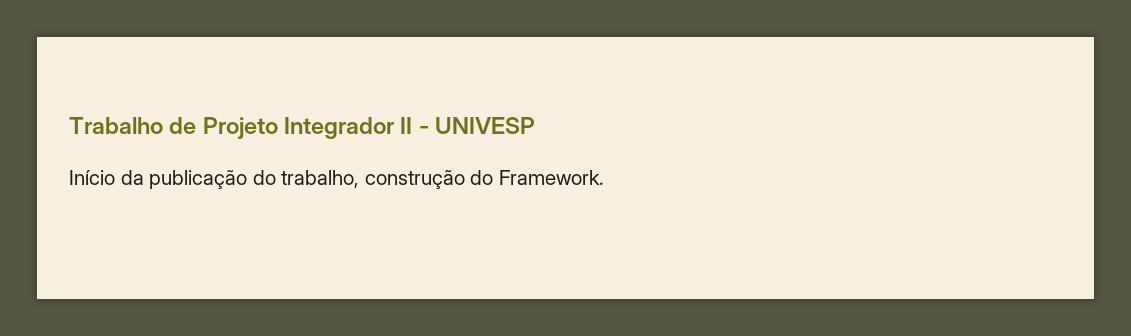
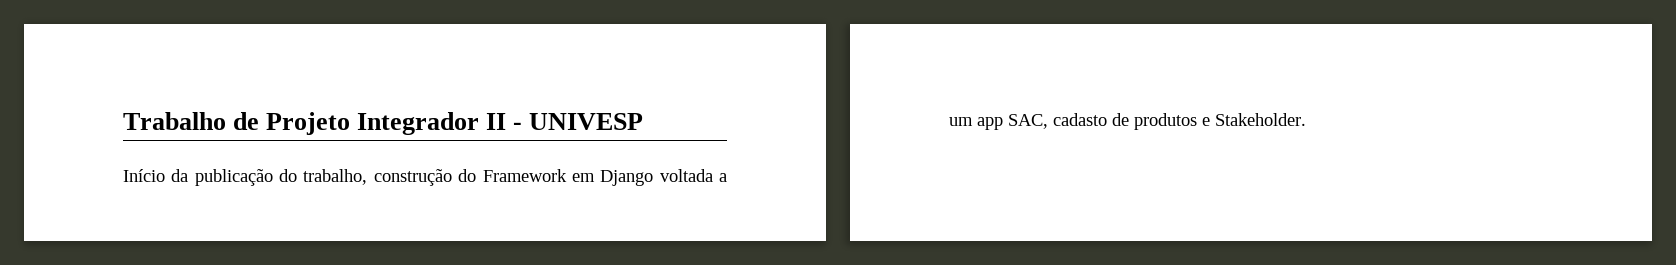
[498,170,604,185] Framework. -> [482,169,728,186] [949,113,1306,130] Framework em Django voltada a um app SAC, cadasto de produtos e Stakeholder.

